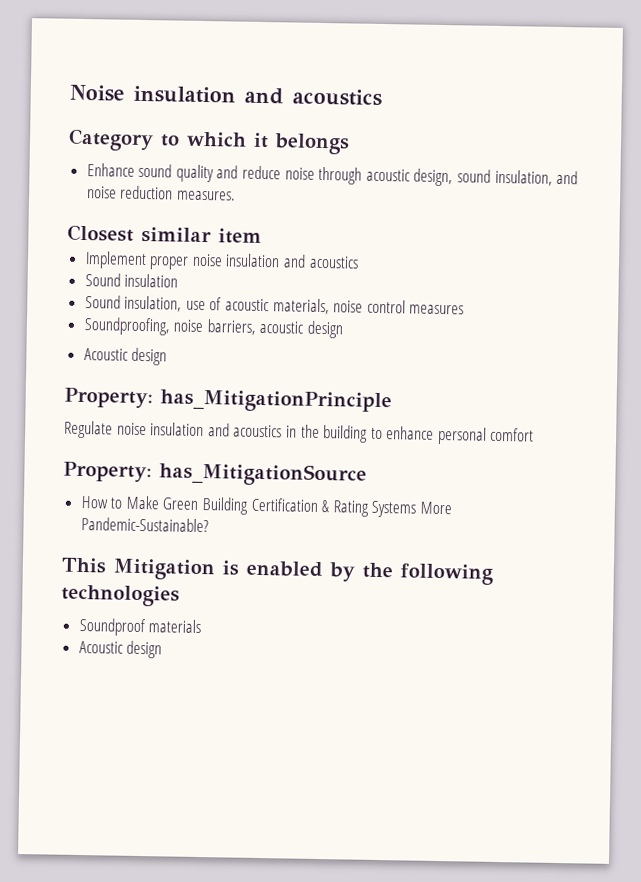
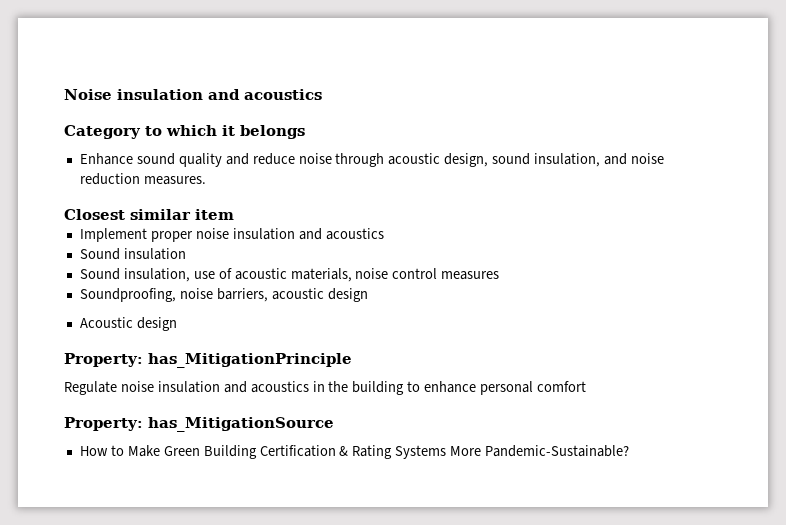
[61,557,494,585] [61,584,180,607] [78,617,202,637] [78,640,163,659] // This Mitigation is enabled by the following technologies // Soundproof materials // Acoustic design -> (630, 451) none

